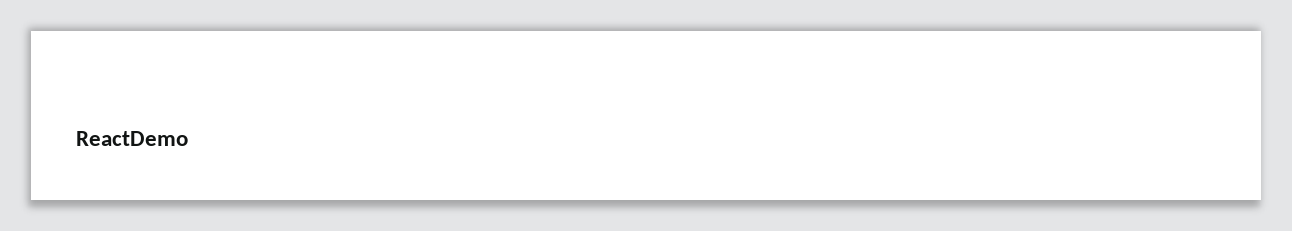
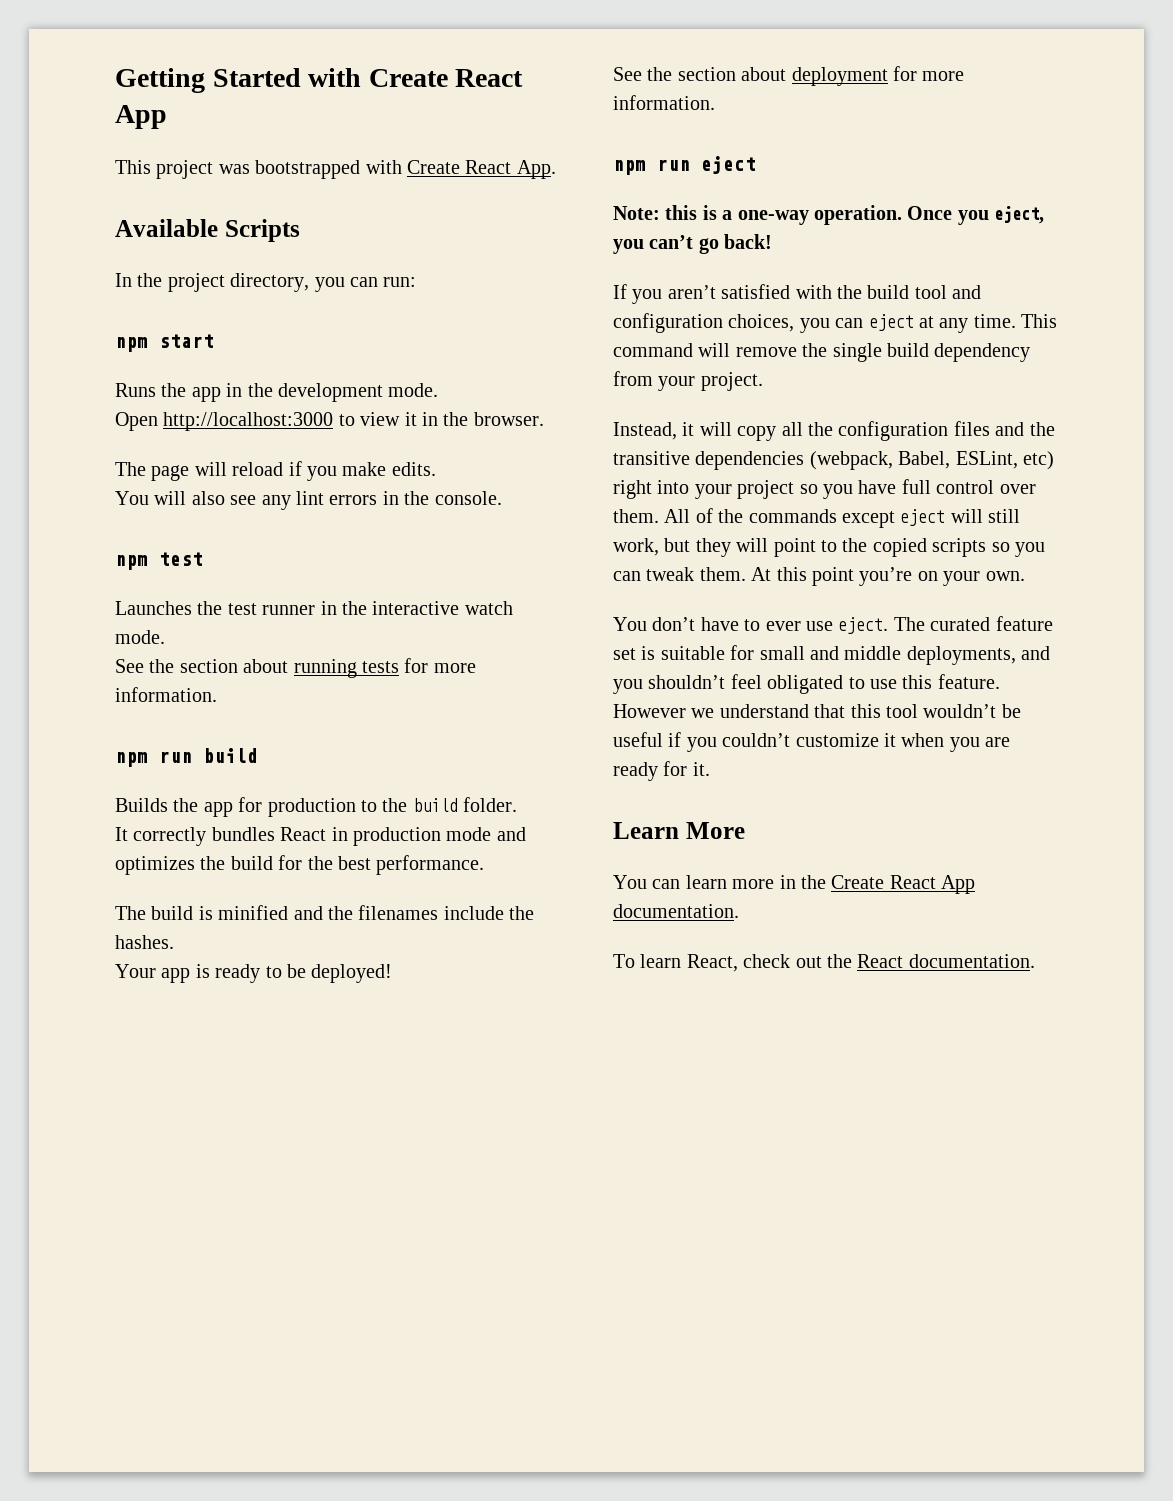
[76,131,188,146] ReactDemo -> [115,68,524,93] [115,105,167,129] [115,160,556,179] [115,219,300,242] [115,273,417,292] [115,334,214,352] [115,383,439,402] [115,412,544,431] [115,461,436,481] [115,491,502,510] [115,552,203,570] [115,601,513,615] [115,630,165,644] [115,658,476,678] [115,687,217,702] [115,748,258,767] [115,797,518,817] [115,827,526,846] [115,855,485,875] [115,905,535,920] [115,935,174,949] [115,964,393,983] [613,66,965,86] [613,95,715,110] [613,156,756,175] [613,205,1045,225] [613,234,773,254] [613,284,982,304] [613,313,1058,333] [613,343,1031,362] [613,371,763,391] [613,421,1055,441] [613,451,1054,470] [613,479,1036,499] [613,508,1021,528] [613,538,1045,557] [613,567,1025,586] [613,616,1053,634] [613,645,1051,665] [613,674,1000,694] [613,704,1021,718] [613,732,1011,752] [613,761,710,781] [613,822,745,839] [613,875,976,894] [613,904,739,918] [613,954,1035,972] Getting Started with Create React App // This project was bootstrapped with Create React App. // Available Scripts // In the project directory, you can run: // npm start // Runs the app in the development mode. // Open http://localhost:3000 to view it in the browser. // The page will reload if you make edits. // You will also see any lint errors in the console. // npm test // Launches the test runner in the interactive watch mode. // See the section about running tests for more information. // npm run build // Builds the app for production to the build folder. // It correctly bundles React in production mode and optimizes the build for the best performance. // The build is minified and the filenames include the hashes. // Your app is ready to be deployed! // See the section about deployment for more information. // npm run eject // Note: this is a one-way operation. Once you eject, you can’t go back! // If you aren’t satisfied with the build tool and configuration choices, you can eject at any time. This command will remove the single build dependency from your project. // Instead, it will copy all the configuration files and the transitive dependencies (webpack, Babel, ESLint, etc) right into your project so you have full control over them. All of the commands except eject will still work, but they will point to the copied scripts so you can tweak them. At this point you’re on your own. // You don’t have to ever use eject. The curated feature set is suitable for small and middle deployments, and you shouldn’t feel obligated to use this feature. However we understand that this tool wouldn’t be useful if you couldn’t customize it when you are ready for it. // Learn More // You can learn more in the Create React App documentation. // To learn React, check out the React documentation.

